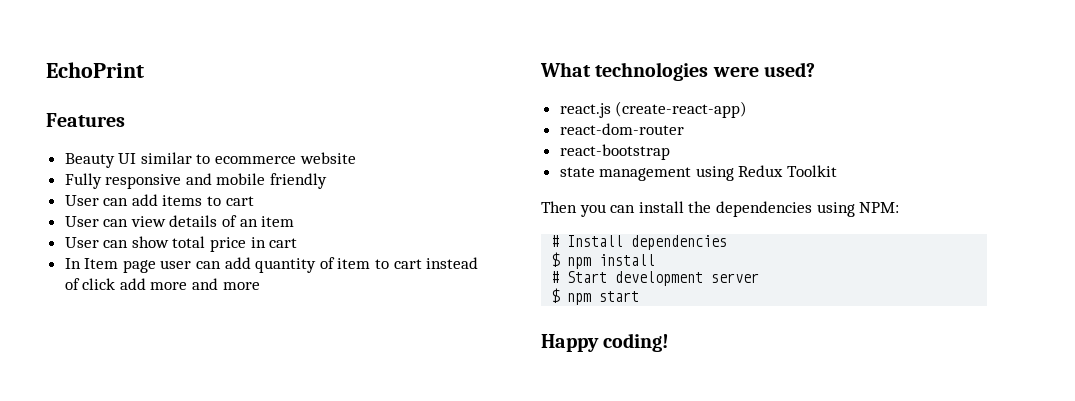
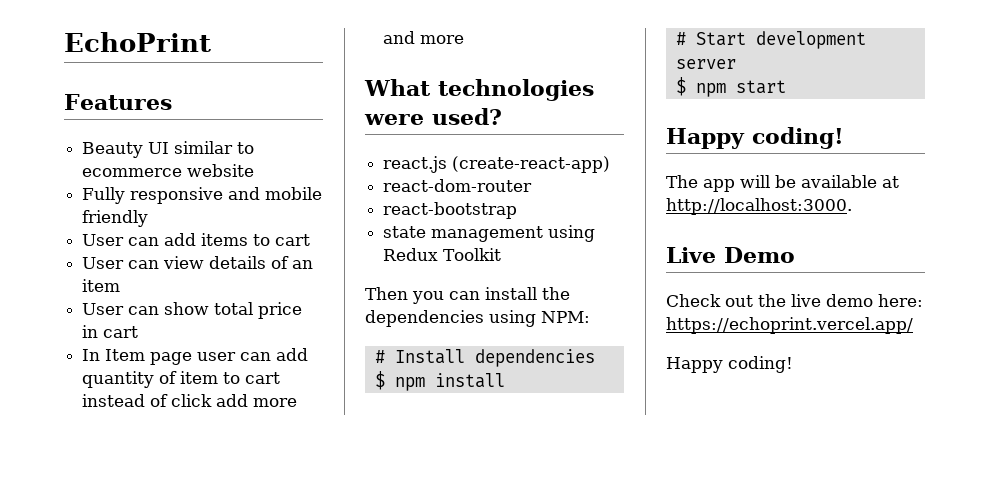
(670, 342) none -> [666,175,899,192] [666,198,852,215] [666,247,795,263] [666,294,923,307] [666,317,913,334] [666,356,793,373] // The app will be available at http://localhost:3000. // Live Demo // Check out the live demo here: https://echoprint.vercel.app/ // Happy coding!

